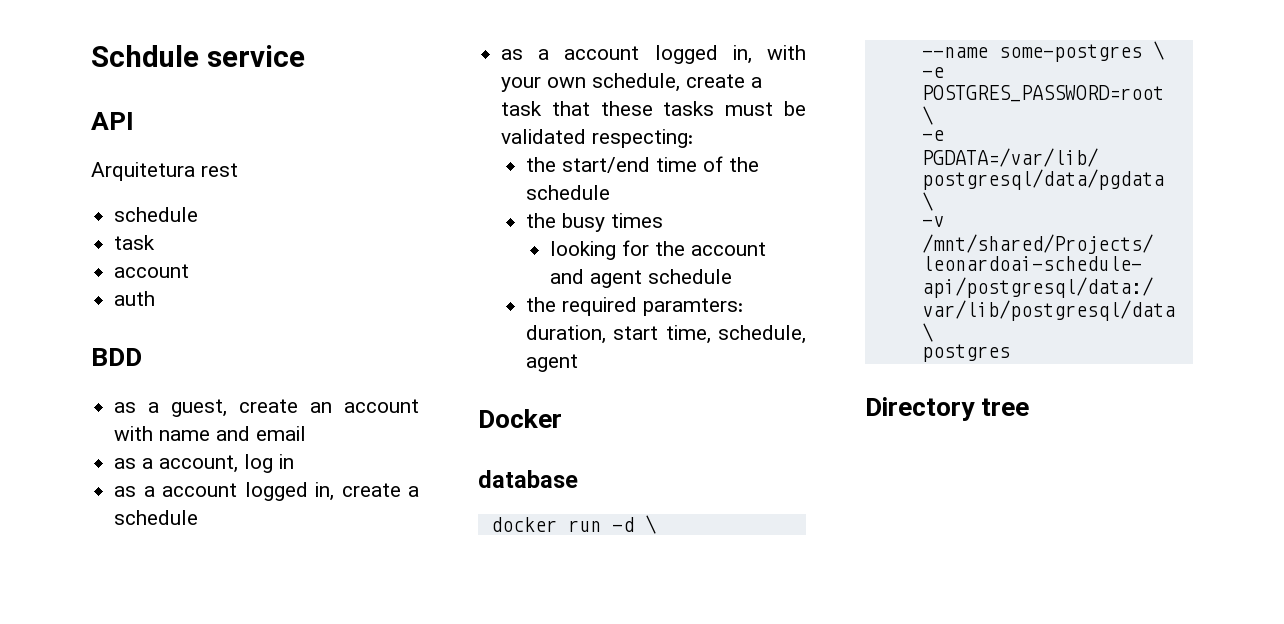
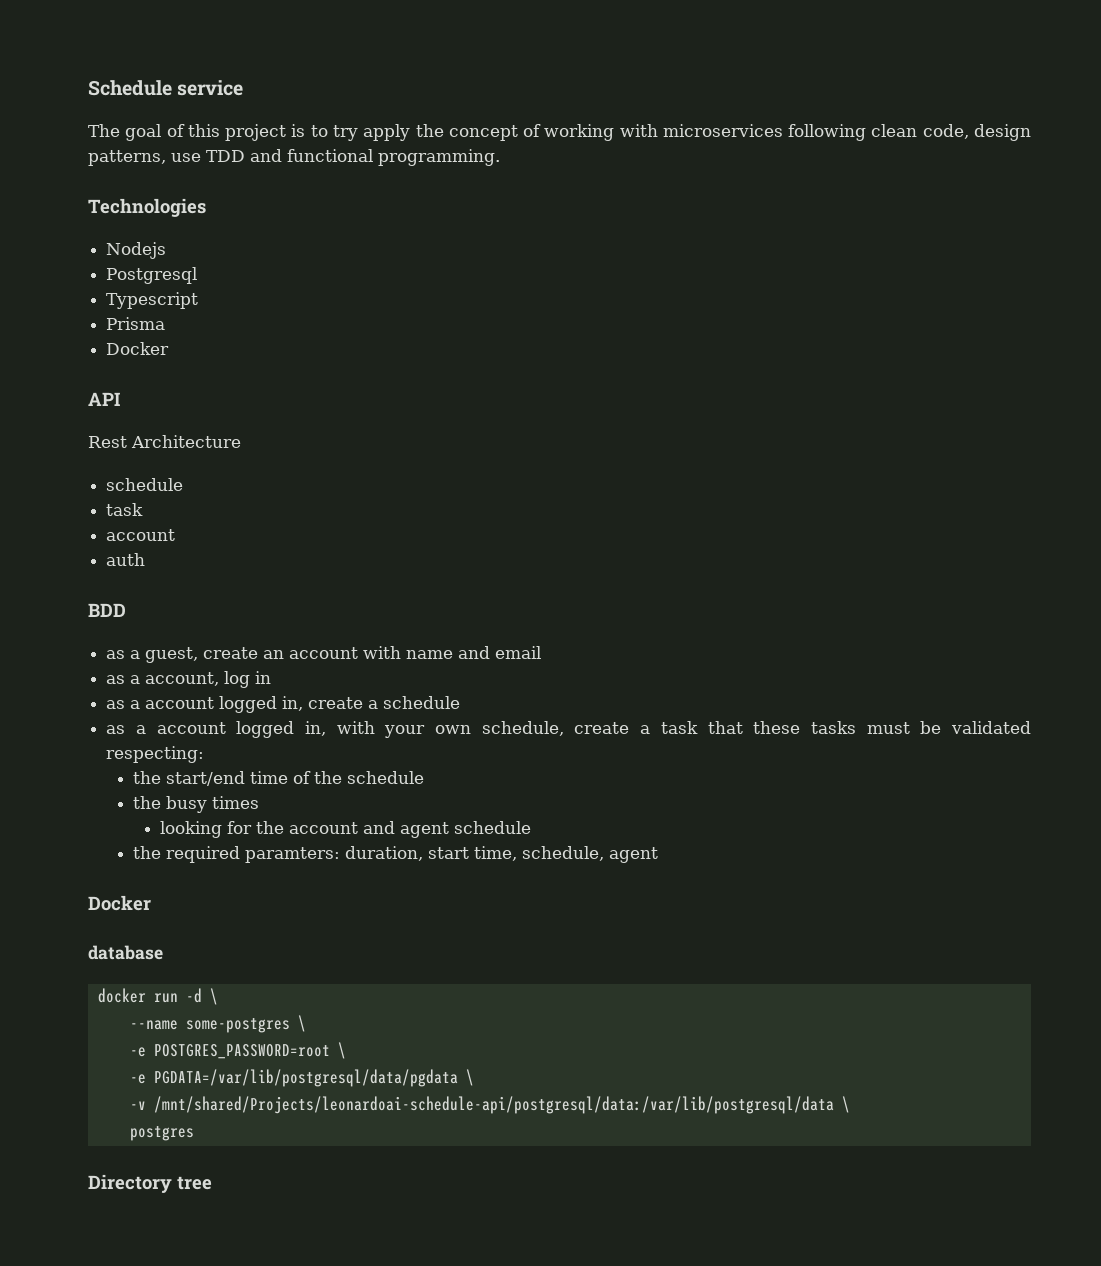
[91,45,199,67] Schdule -> [88,80,172,96] Schedule
(305, 56) none -> [88,124,1032,141] [88,149,500,166] [88,198,206,217] [106,242,167,259] [106,267,198,284] [106,292,199,309] [106,317,166,330] [106,342,170,355] // The goal of this project is to try apply the concept of working with microservices following clean code, design patterns, use TDD and functional programming. // Technologies // Nodejs // Postgresql // Typescript // Prisma // Docker
[91,162,238,181] Arquitetura rest -> [88,435,241,448] Rest Architecture

